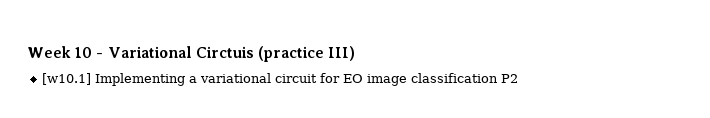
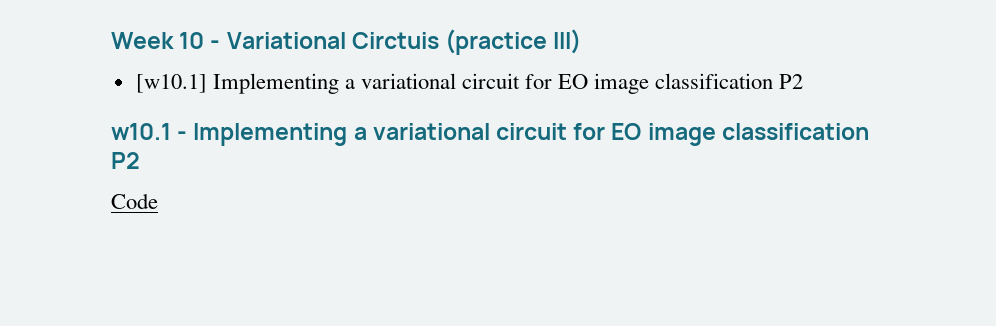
(519, 78) none -> [111,123,869,146] [111,152,140,169] [111,193,158,209] // w10.1 - Implementing a variational circuit for EO image classification P2 // Code

